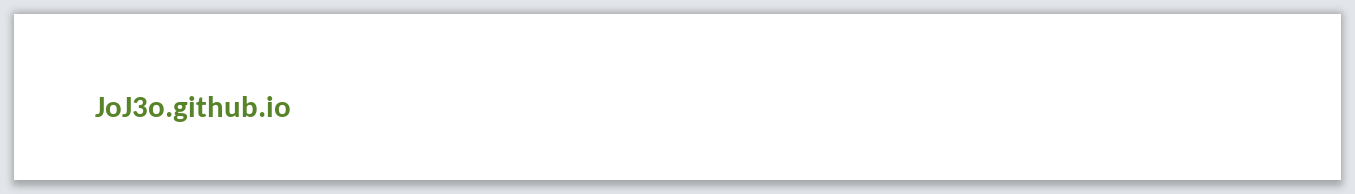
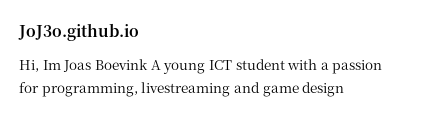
(291, 109) none -> [19,59,383,74] [19,82,345,97] // Hi, Im Joas Boevink A young ICT student with a passion for programming, livestreaming and game design

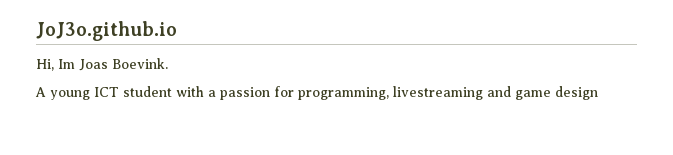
[94,59,148,70] Boevink -> [112,58,168,69] Boevink. //

